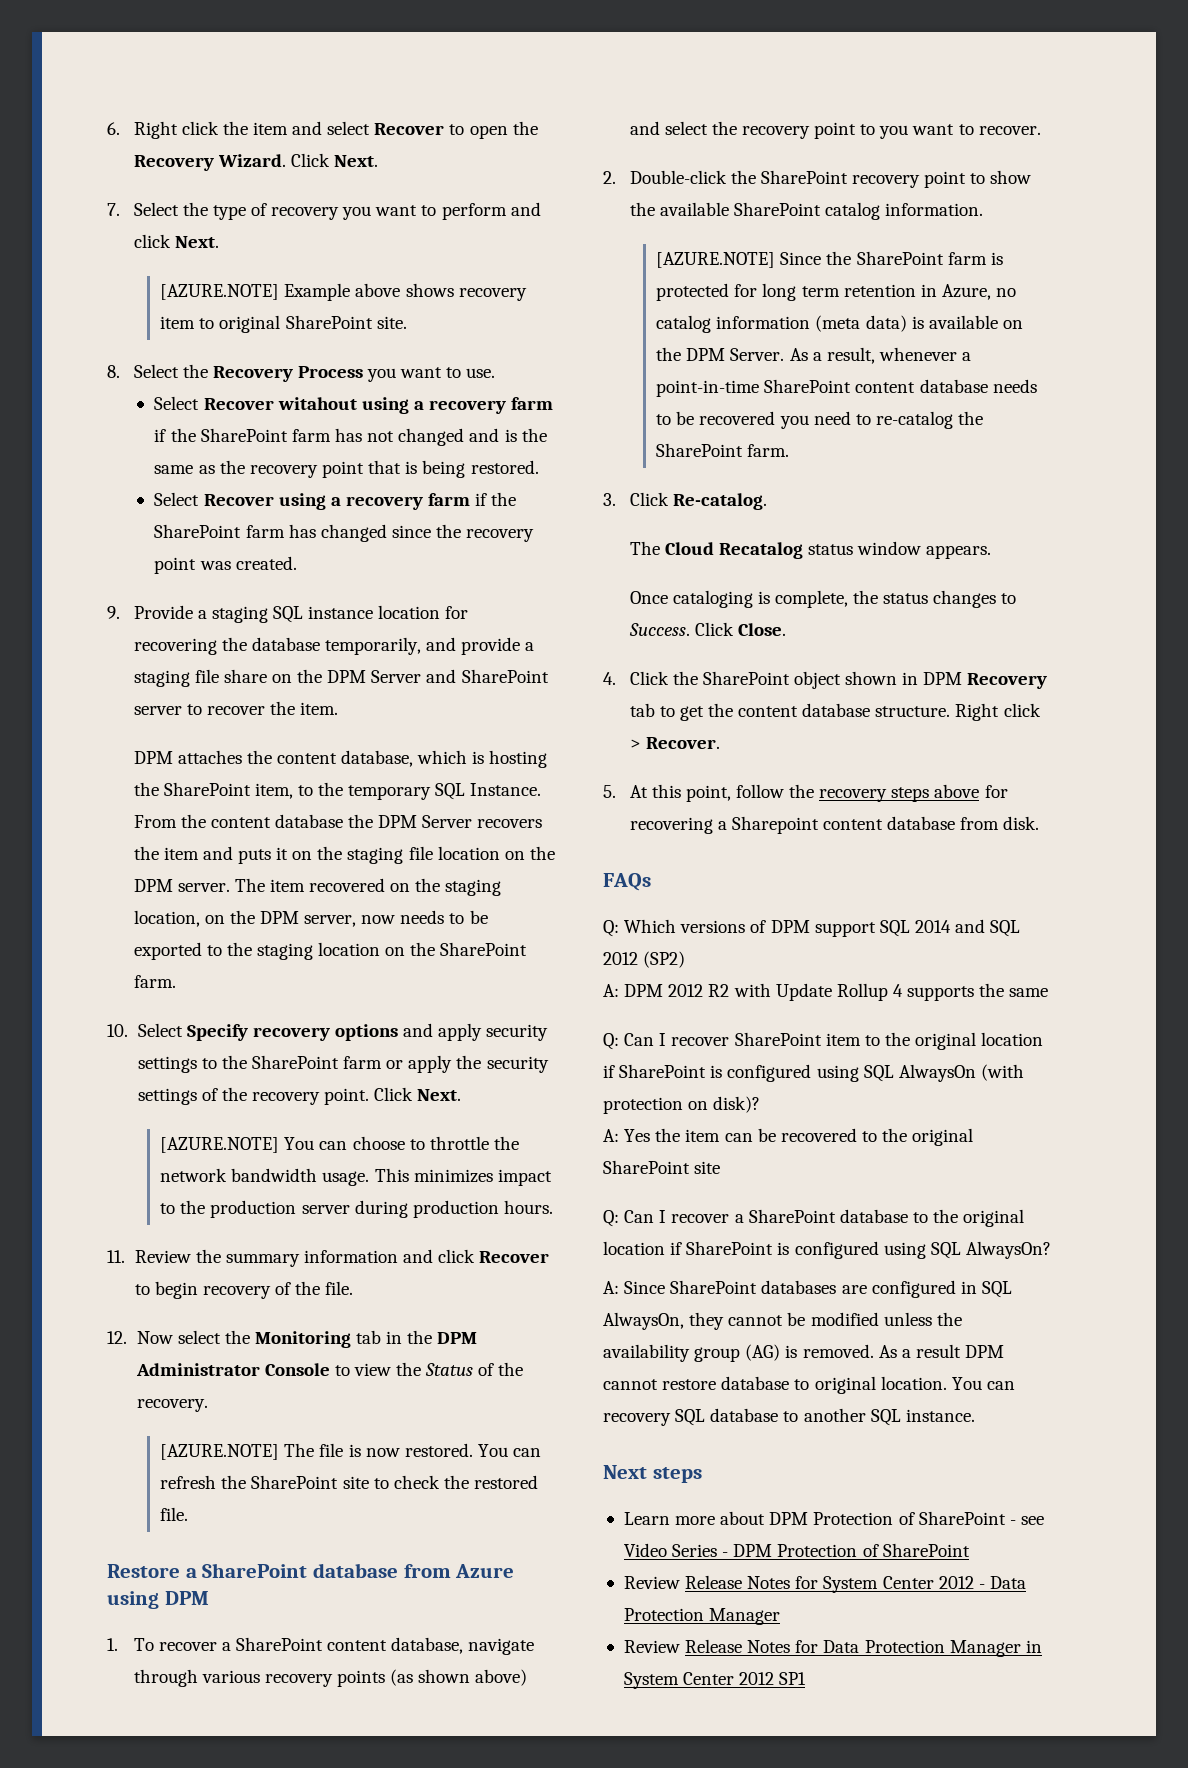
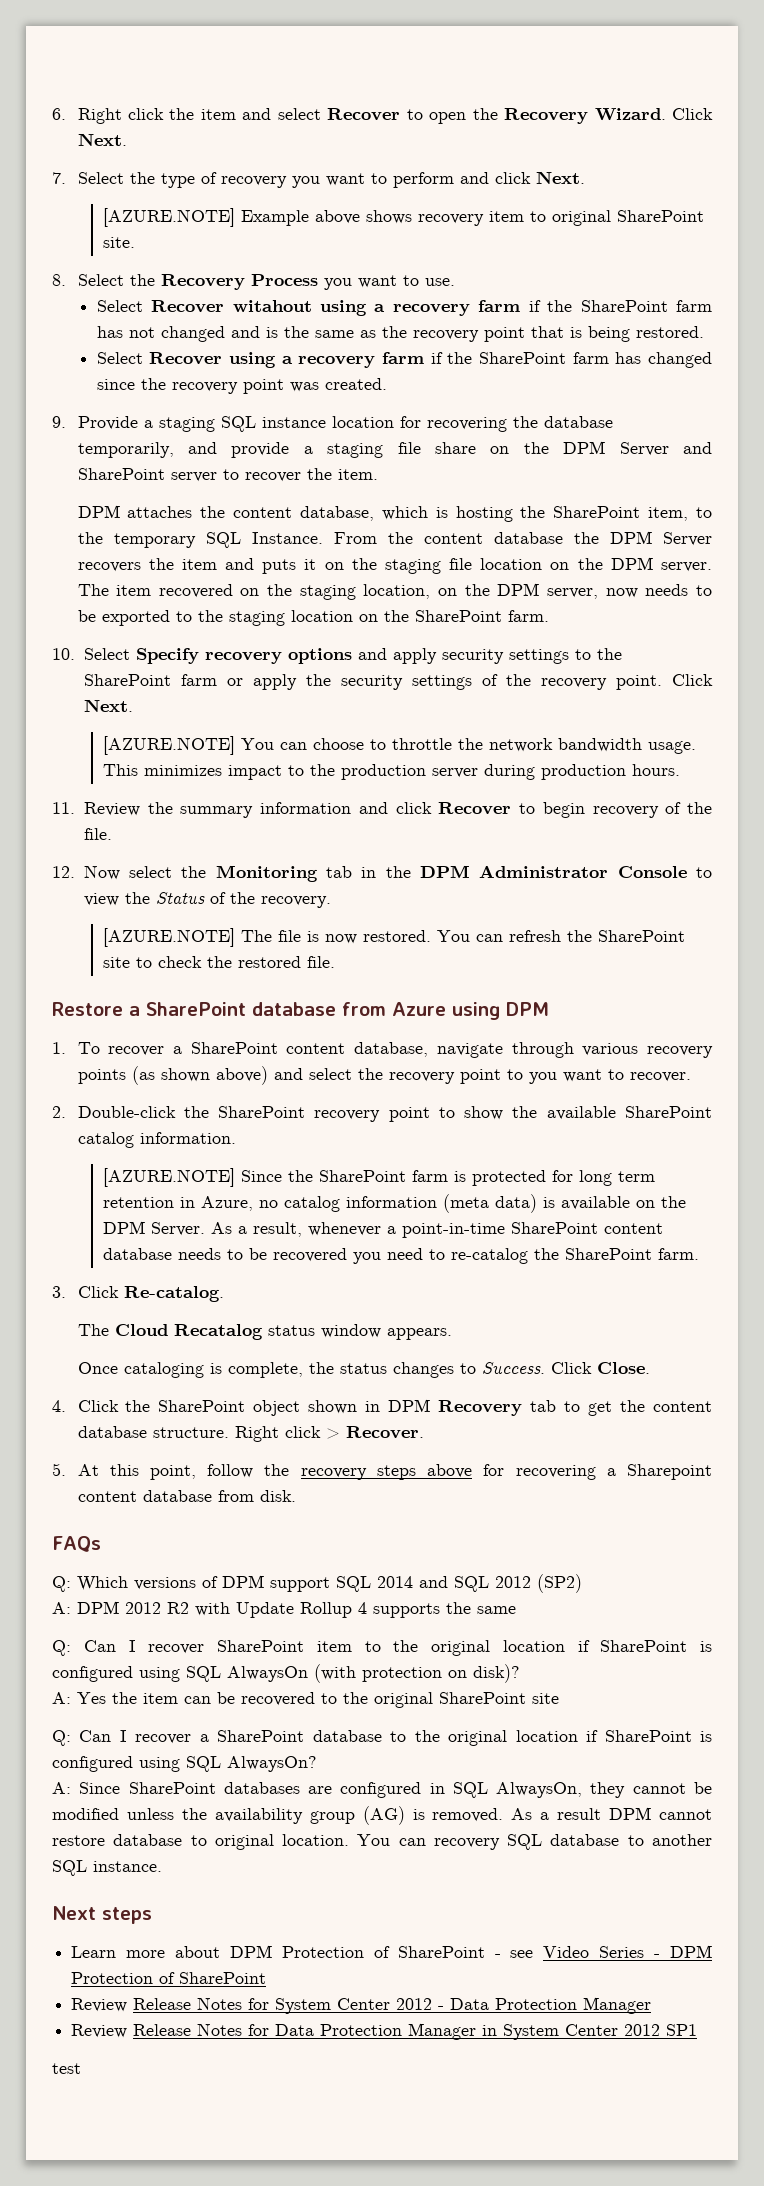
(807, 1678) none -> [52,2063,81,2074] // test

